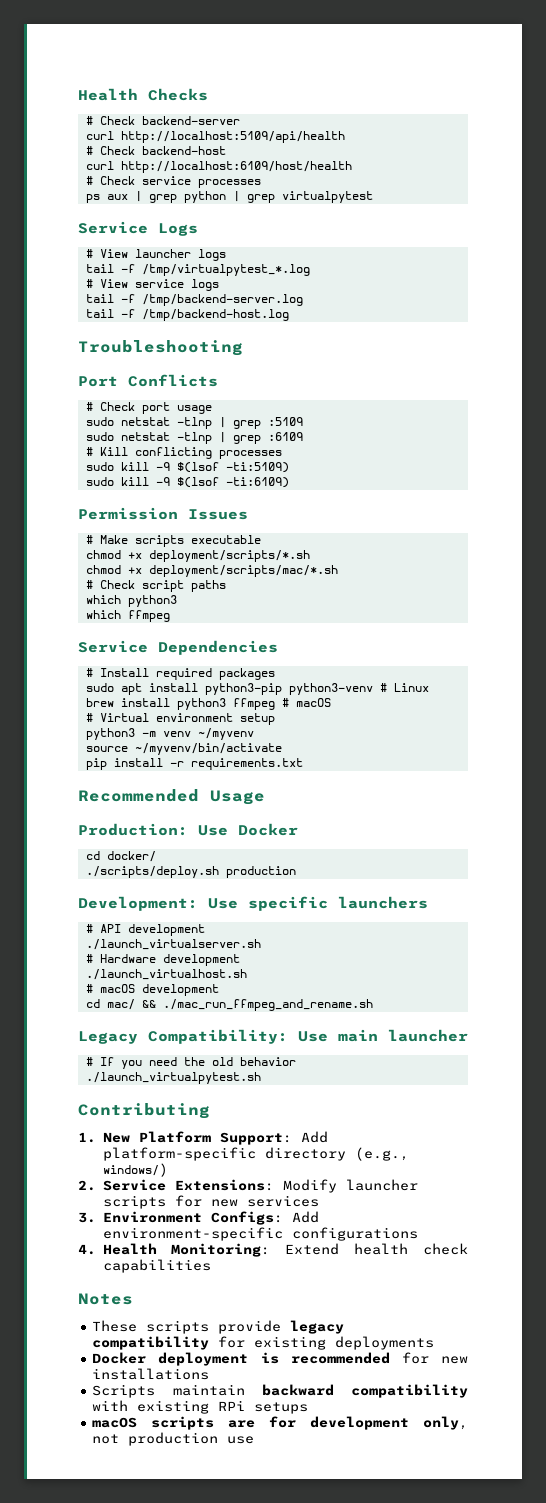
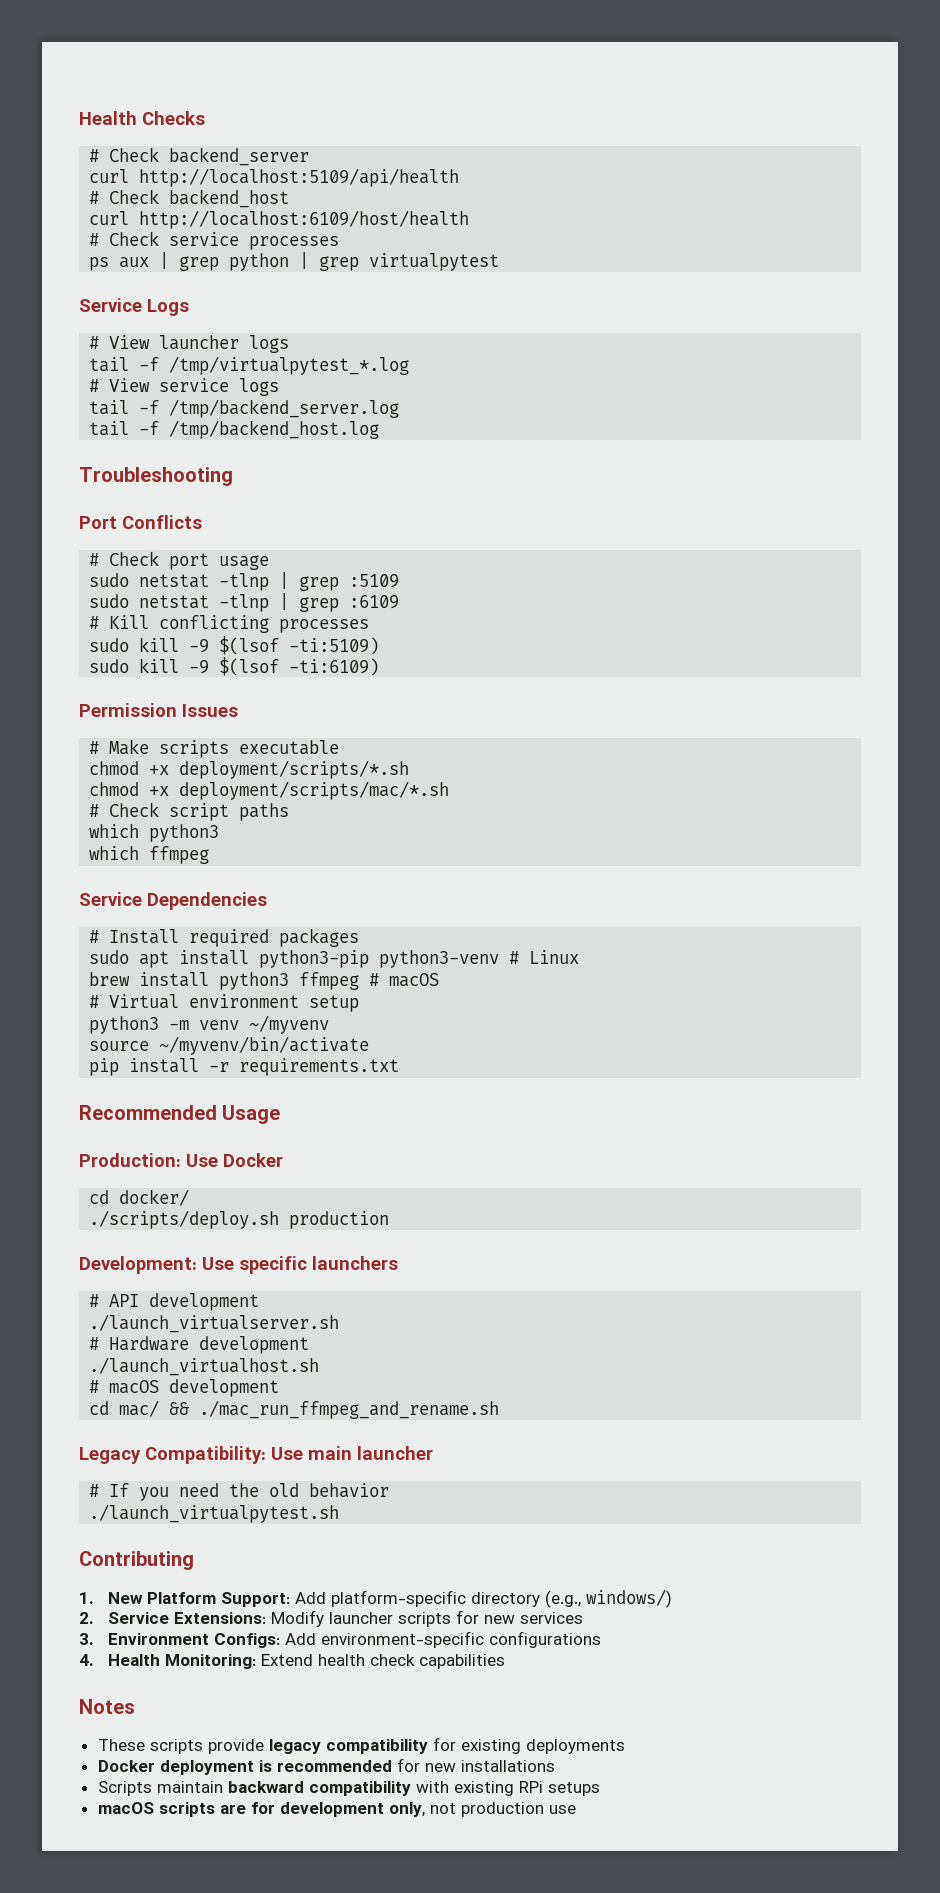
[141,116,240,125] backend-server -> [169,147,310,166] backend_server
[141,146,226,155] backend-host -> [169,189,290,208] backend_host
[141,294,303,306] [85,309,289,321] /tmp/backend-server.log // tail -f /tmp/backend-host.log -> [169,399,400,418] [89,420,380,439] /tmp/backend_server.log // tail -f /tmp/backend_host.log

